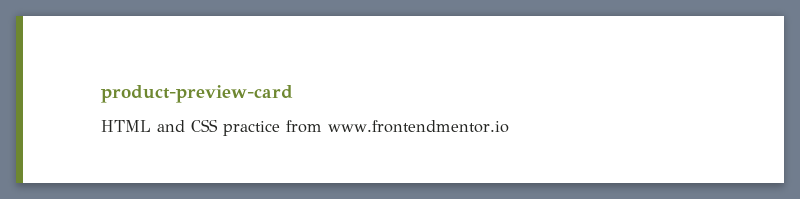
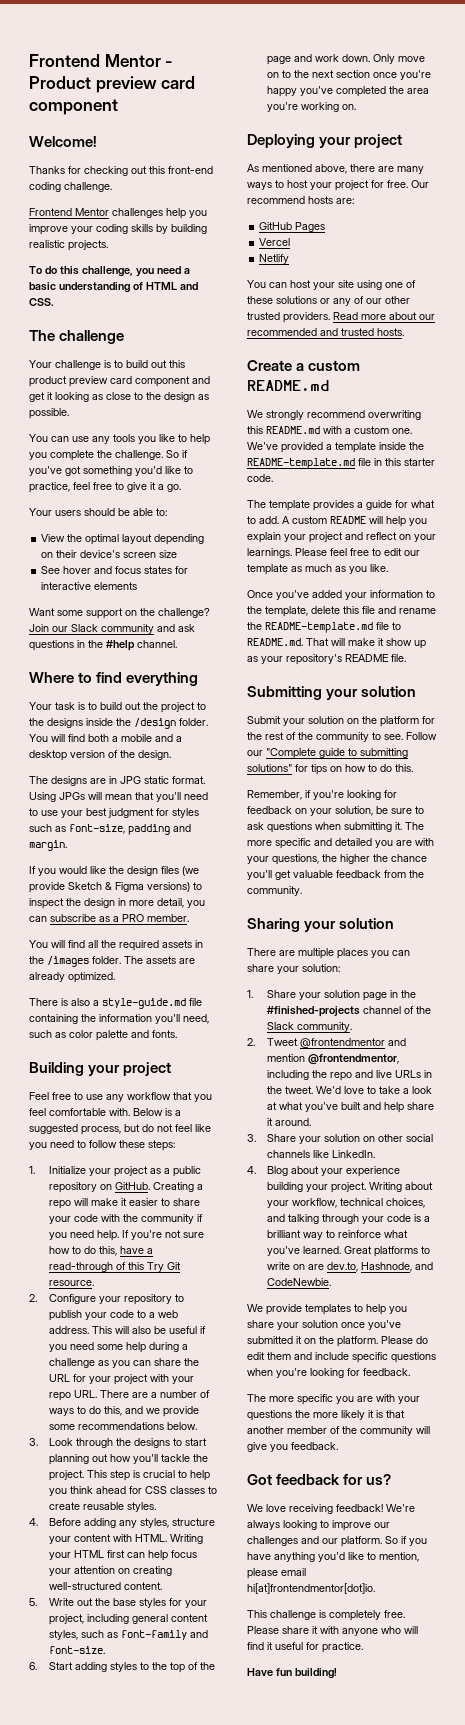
[101,85,293,103] [101,119,509,136] product-preview-card // HTML and CSS practice from www.frontendmentor.io -> [29,54,173,67] [29,76,196,93] [29,99,118,115] [29,136,97,147] [29,166,213,176] [29,182,112,192] [29,208,207,219] [29,224,207,235] [29,240,108,251] [29,266,190,277] [29,282,198,293] [29,298,54,306] [29,330,125,344] [29,360,185,370] [29,376,210,387] [29,392,209,402] [29,408,69,419] [29,434,210,445] [29,450,188,461] [29,466,193,476] [29,482,181,493] [29,508,167,516] [41,534,205,545] [41,550,178,558] [41,566,189,574] [41,582,138,590] [29,608,210,619] [29,624,195,634] [29,640,177,651] [29,672,199,686] [29,702,206,713] [29,718,208,729] [29,734,182,742] [29,750,171,761] [29,776,205,786] [29,792,208,802] [29,808,199,818] [29,824,191,835] [29,840,67,851] [29,866,199,876] [29,882,202,893] [29,898,205,909] [29,914,189,922] [29,940,203,951] [29,956,195,967] [29,972,115,983] [29,998,202,1009] [29,1014,209,1024] [29,1030,177,1041] [29,1062,172,1076] [29,1092,212,1102] [29,1108,181,1116] [29,1124,211,1135] [29,1140,175,1151] [29,1166,202,1177] [49,1182,204,1193] [49,1198,201,1209] [49,1214,204,1224] [49,1230,205,1241] [49,1246,154,1256] [49,1262,182,1272] [49,1280,95,1286] [29,1294,185,1305] [49,1310,179,1321] [49,1326,207,1334] [49,1342,189,1353] [49,1358,200,1368] [49,1374,195,1385] [49,1390,211,1401] [49,1406,200,1417] [49,1422,198,1430] [29,1438,208,1448] [49,1454,209,1465] [49,1470,211,1481] [49,1486,218,1496] [49,1502,157,1512] [29,1518,216,1528] [49,1534,204,1544] [49,1550,198,1561] [49,1566,173,1576] [49,1582,163,1590] [29,1598,208,1608] [49,1614,209,1625] [49,1630,209,1640] [49,1646,106,1654] [29,1662,216,1673] [267,54,426,65] [267,70,432,80] [267,86,430,97] [267,102,357,112] [247,134,403,148] [247,164,424,174] [247,180,429,191] [247,196,354,204] [259,222,326,232] [259,238,291,246] [259,254,290,264] [247,280,416,290] [247,296,410,306] [247,312,435,323] [247,328,404,336] [247,360,361,371] [247,380,329,391] [247,410,421,420] [247,426,412,434] [247,442,424,453] [247,458,435,469] [247,474,273,482] [247,500,435,511] [247,516,427,527] [247,532,436,543] [247,548,420,558] [247,564,388,575] [247,590,435,600] [247,606,436,617] [247,622,401,633] [247,638,426,649] [247,654,406,665] [247,686,417,700] [247,716,435,727] [247,732,437,742] [247,748,408,759] [247,764,413,775] [247,790,397,800] [247,806,424,816] [247,822,424,833] [247,838,434,849] [247,854,427,865] [247,870,424,880] [247,886,302,896] [247,918,395,932] [247,948,410,959] [247,964,340,974] [247,990,417,1001] [267,1006,432,1017] [267,1022,353,1032] [247,1038,407,1048] [267,1054,400,1065] [267,1070,433,1081] [267,1086,433,1094] [267,1102,435,1113] [267,1118,312,1126] [247,1134,434,1144] [267,1150,376,1158] [247,1166,401,1177] [267,1182,434,1193] [267,1198,426,1208] [267,1214,431,1224] [267,1230,409,1240] [267,1246,431,1257] [267,1262,434,1272] [267,1278,332,1286] [247,1304,407,1315] [247,1320,401,1330] [247,1336,428,1347] [247,1352,436,1363] [247,1368,410,1378] [247,1394,420,1405] [247,1410,405,1421] [247,1426,430,1436] [247,1442,338,1452] [247,1474,392,1485] [247,1504,415,1514] [247,1520,390,1531] [247,1536,427,1547] [247,1552,419,1562] [247,1568,306,1579] [247,1583,375,1594] [247,1610,405,1621] [247,1626,418,1636] [247,1642,363,1653] [247,1668,337,1679] Frontend Mentor - Product preview card component // Welcome! // Thanks for checking out this front-end coding challenge. // Frontend Mentor challenges help you improve your coding skills by building realistic projects. // To do this challenge, you need a basic understanding of HTML and CSS. // The challenge // Your challenge is to build out this product preview card component and get it looking as close to the design as possible. // You can use any tools you like to help you complete the challenge. So if you've got something you'd like to practice, feel free to give it a go. // Your users should be able to: // View the optimal layout depending on their device's screen size // See hover and focus states for interactive elements // Want some support on the challenge? Join our Slack community and ask questions in the #help channel. // Where to find everything // Your task is to build out the project to the designs inside the /design folder. You will find both a mobile and a desktop version of the design. // The designs are in JPG static format. Using JPGs will mean that you'll need to use your best judgment for styles such as font-size, padding and margin. // If you would like the design files (we provide Sketch & Figma versions) to inspect the design in more detail, you can subscribe as a PRO member. // You will find all the required assets in the /images folder. The assets are already optimized. // There is also a style-guide.md file containing the information you'll need, such as color palette and fonts. // Building your project // Feel free to use any workflow that you feel comfortable with. Below is a suggested process, but do not feel like you need to follow these steps: // 1. Initialize your project as a public repository on GitHub. Creating a repo will make it easier to share your code with the community if you need help. If you're not sure how to do this, have a read-through of this Try Git resource. // 2. Configure your repository to publish your code to a web address. This will also be useful if you need some help during a challenge as you can share the URL for your project with your repo URL. There are a number of ways to do this, and we provide some recommendations below. // 3. Look through the designs to start planning out how you'll tackle the project. This step is crucial to help you think ahead for CSS classes to create reusable styles. // 4. Before adding any styles, structure your content with HTML. Writing your HTML first can help focus your attention on creating well-structured content. // 5. Write out the base styles for your project, including general content styles, such as font-family and font-size. // 6. Start adding styles to the top of the page and work down. Only move on to the next section once you're happy you've completed the area you're working on. // Deploying your project // As mentioned above, there are many ways to host your project for free. Our recommend hosts are: // GitHub Pages // Vercel // Netlify // You can host your site using one of these solutions or any of our other trusted providers. Read more about our recommended and trusted hosts. // Create a custom README.md // We strongly recommend overwriting this README.md with a custom one. We've provided a template inside the README-template.md file in this starter code. // The template provides a guide for what to add. A custom README will help you explain your project and reflect on your learnings. Please feel free to edit our template as much as you like. // Once you've added your information to the template, delete this file and rename the README-template.md file to README.md. That will make it show up as your repository's README file. // Submitting your solution // Submit your solution on the platform for the rest of the community to see. Follow our "Complete guide to submitting solutions" for tips on how to do this. // Remember, if you're looking for feedback on your solution, be sure to ask questions when submitting it. The more specific and detailed you are with your questions, the higher the chance you'll get valuable feedback from the community. // Sharing your solution // There are multiple places you can share your solution: // 1. Share your solution page in the #finished-projects channel of the Slack community. // 2. Tweet @frontendmentor and mention @frontendmentor, including the repo and live URLs in the tweet. We'd love to take a look at what you've built and help share it around. // 3. Share your solution on other social channels like LinkedIn. // 4. Blog about your experience building your project. Writing about your workflow, technical choices, and talking through your code is a brilliant way to reinforce what you've learned. Great platforms to write on are dev.to, Hashnode, and CodeNewbie. // We provide templates to help you share your solution once you've submitted it on the platform. Please do edit them and include specific questions when you're looking for feedback. // The more specific you are with your questions the more likely it is that another member of the community will give you feedback. // Got feedback for us? // We love receiving feedback! We're always looking to improve our challenges and our platform. So if you have anything you'd like to mention, please email hi[at]frontendmentor[dot]io. // This challenge is completely free. Please share it with anyone who will find it useful for practice. // Have fun building!

